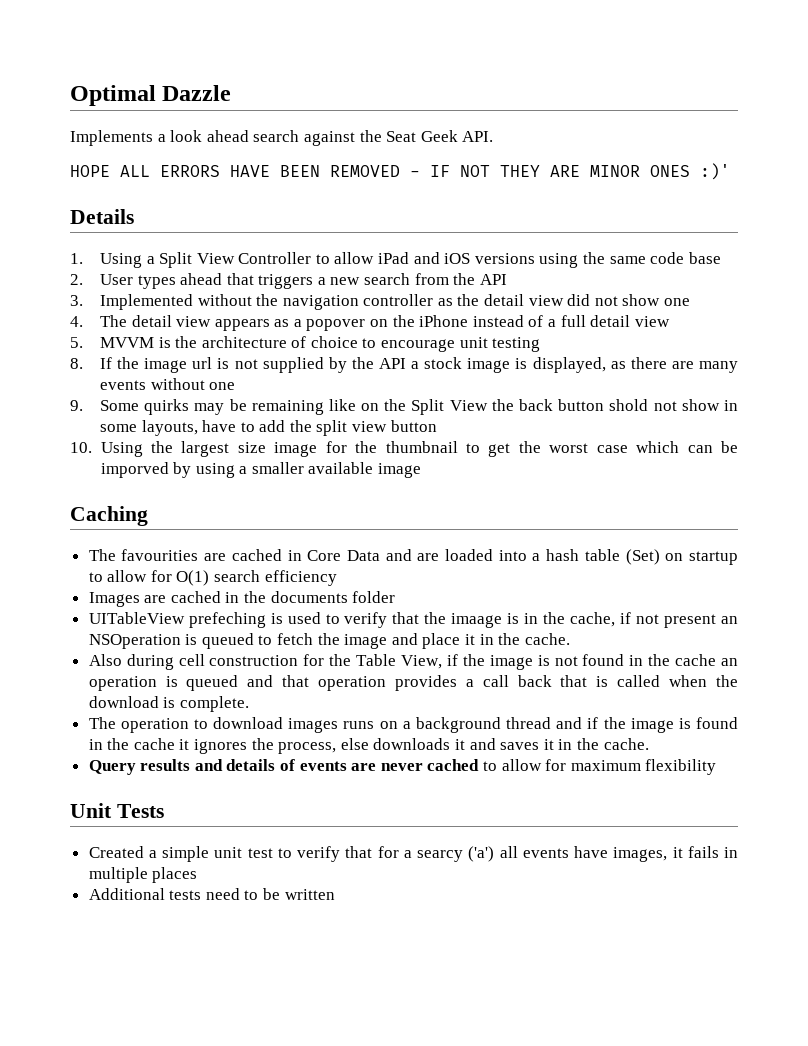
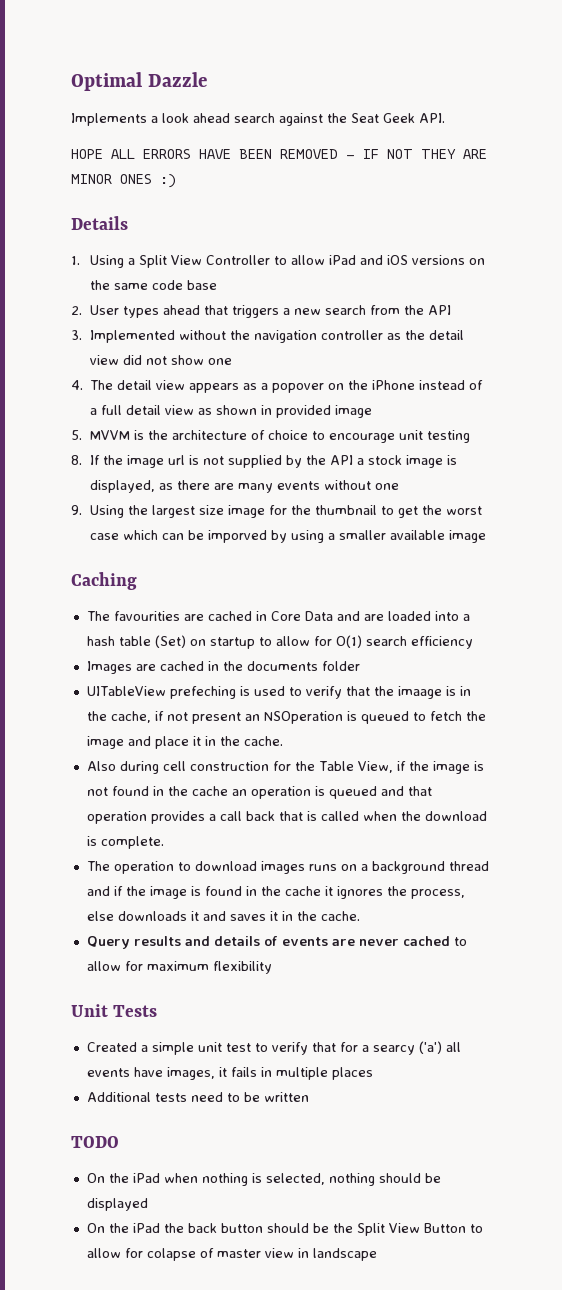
[700,163,730,180] :)' -> [160,174,176,188] :)
[539,253,579,268] using -> [469,258,486,265] on
(670, 321) none -> [198,405,373,418] as shown in provided image
[99,399,738,415] [99,420,437,436] [70,442,92,453] Some quirks may be remaining like on the Split View the back button shold not show in some layouts, have to add the split view button // 10. -> (82, 510) none
(335, 894) none -> [71,1136,119,1148] [86,1173,441,1186] [86,1198,148,1211] [86,1223,483,1236] [86,1248,377,1261] // TODO // On the iPad when nothing is selected, nothing should be displayed // On the iPad the back button should be the Split View Button to allow for colapse of master view in landscape

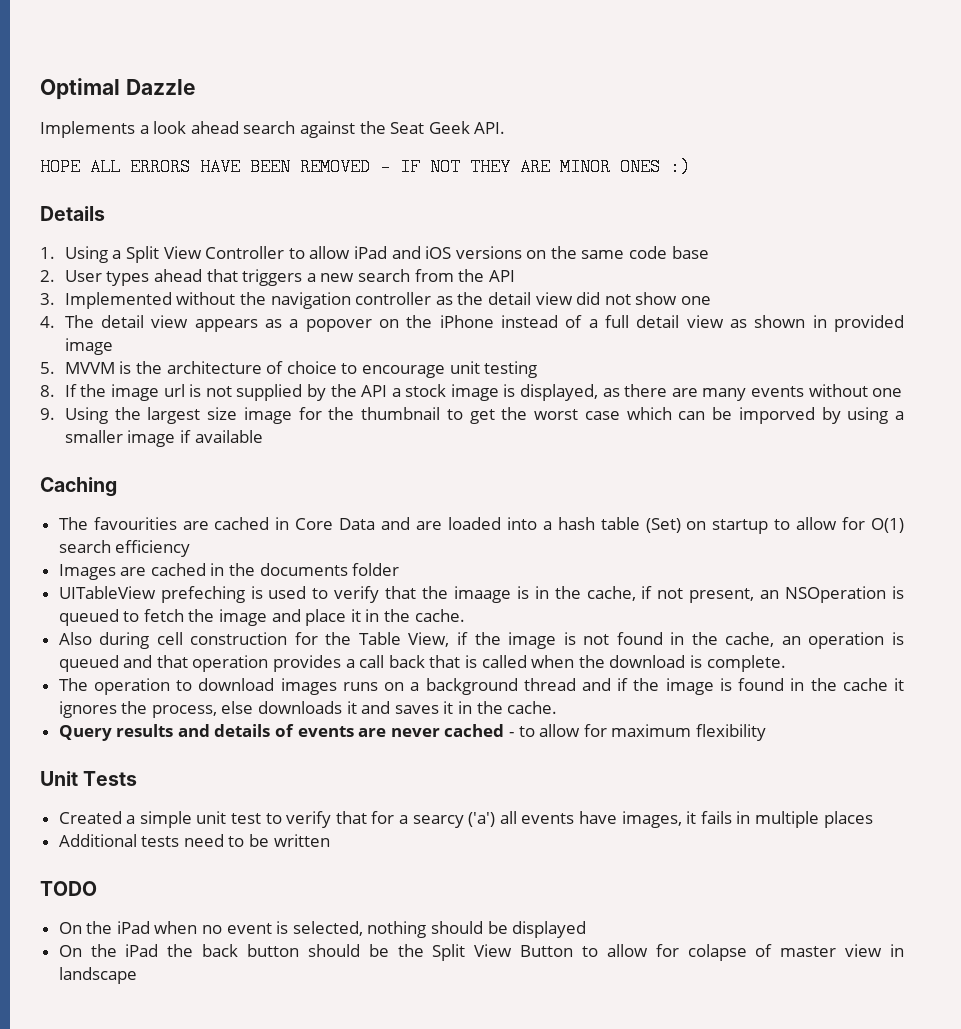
(387, 535) none -> [127,430,191,447] image if
[449,530,487,543] image -> (263, 436) none
[191,712,241,724] present -> [689,588,755,603] present,
[191,786,228,796] cache -> [725,632,775,647] cache,
(450, 941) none -> [509,732,515,737] -
[201,1173,248,1186] nothing -> [202,923,272,934] no event

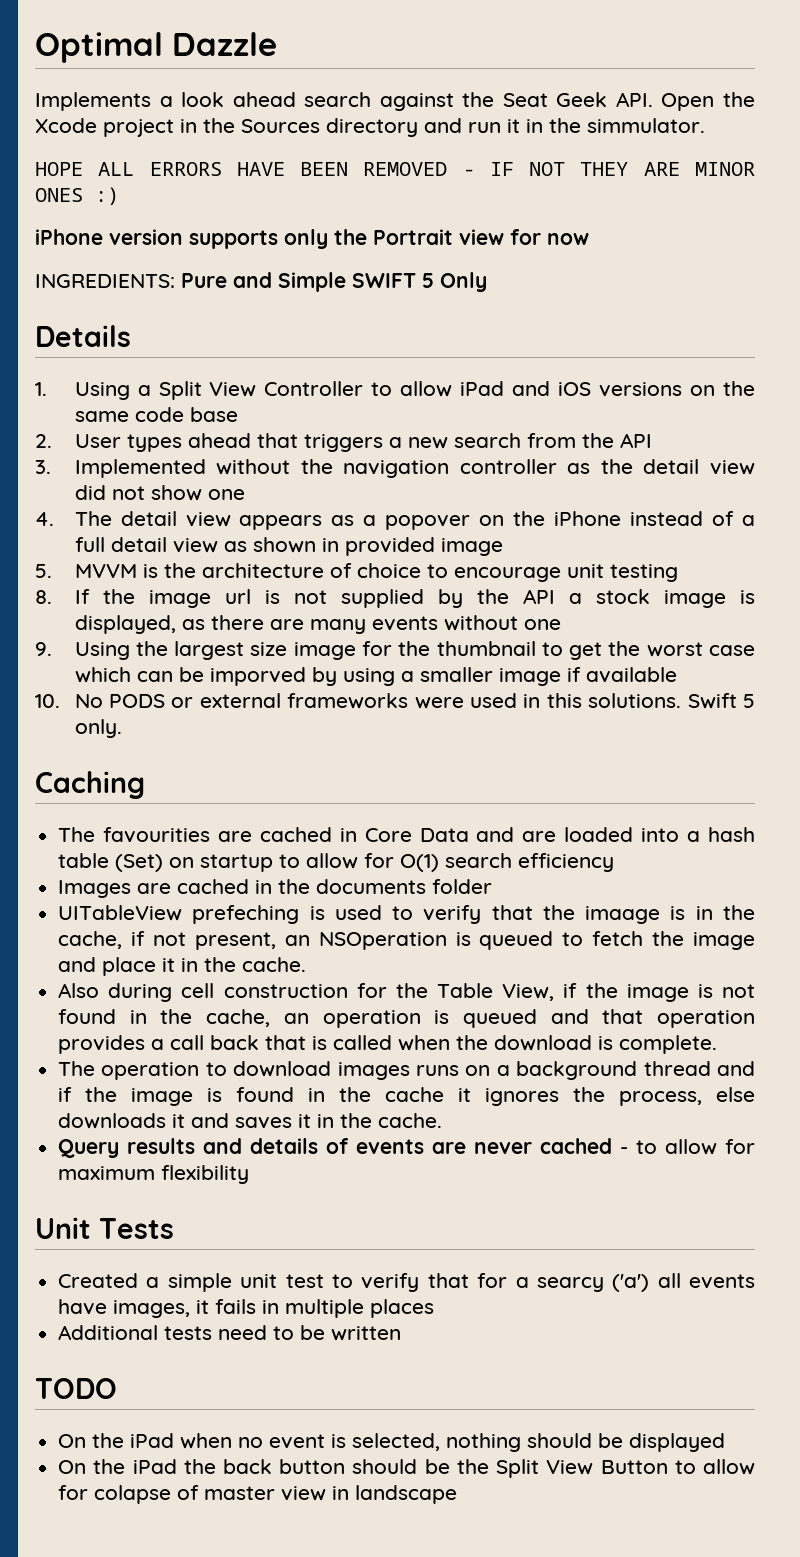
(506, 128) none -> [661,92,755,111] [35,118,705,137] Open the Xcode project in the Sources directory and run it in the simmulator.
(690, 167) none -> [35,229,589,249] [35,272,487,292] // iPhone version supports only the Portrait view for now // INGREDIENTS: Pure and Simple SWIFT 5 Only
(263, 436) none -> [35,693,755,709] [74,719,122,738] // 10. No PODS or external frameworks were used in this solutions. Swift 5 only.

